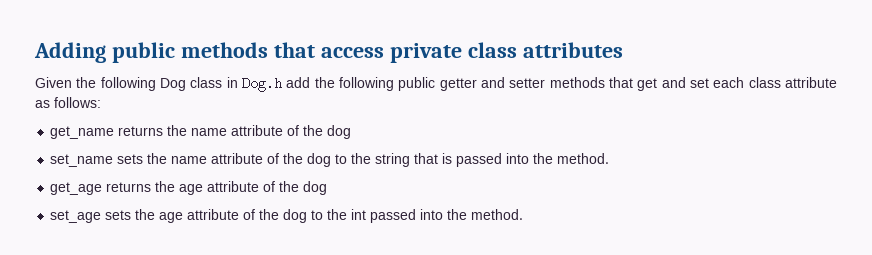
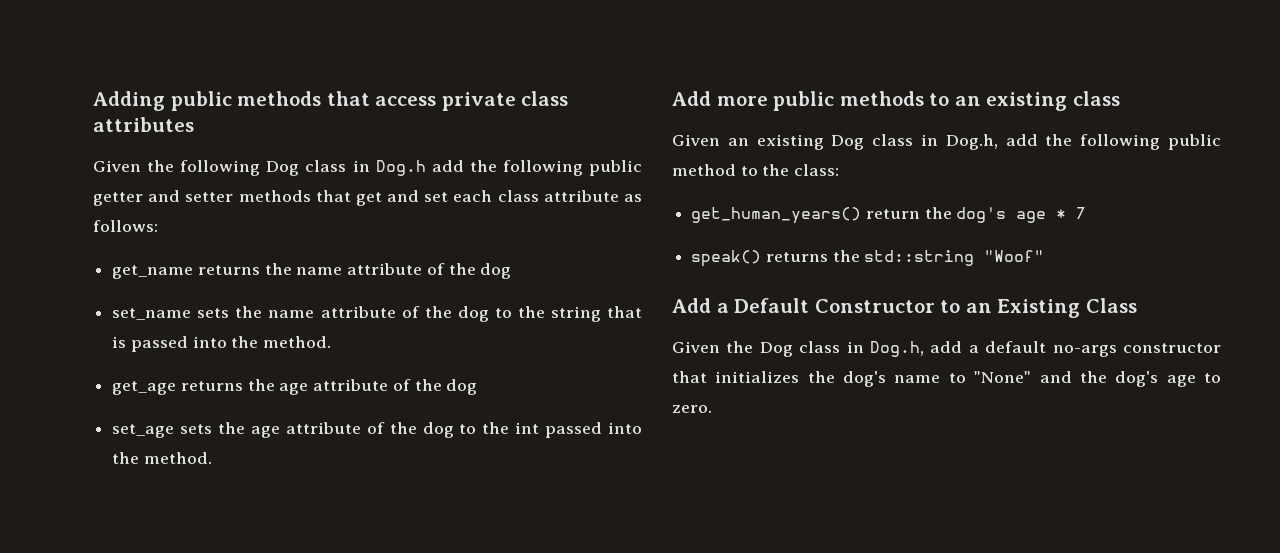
(524, 214) none -> [672,91,1120,111] [672,134,1221,150] [672,164,840,176] [691,207,1087,224] [691,250,1045,267] [672,298,1137,318] [672,341,1221,357] [672,371,1221,387] [672,405,712,413] // Add more public methods to an existing class // Given an existing Dog class in Dog.h, add the following public method to the class: // get_human_years() return the dog's age * 7 // speak() returns the std::string "Woof" // Add a Default Constructor to an Existing Class // Given the Dog class in Dog.h, add a default no-args constructor that initializes the dog's name to "None" and the dog's age to zero.

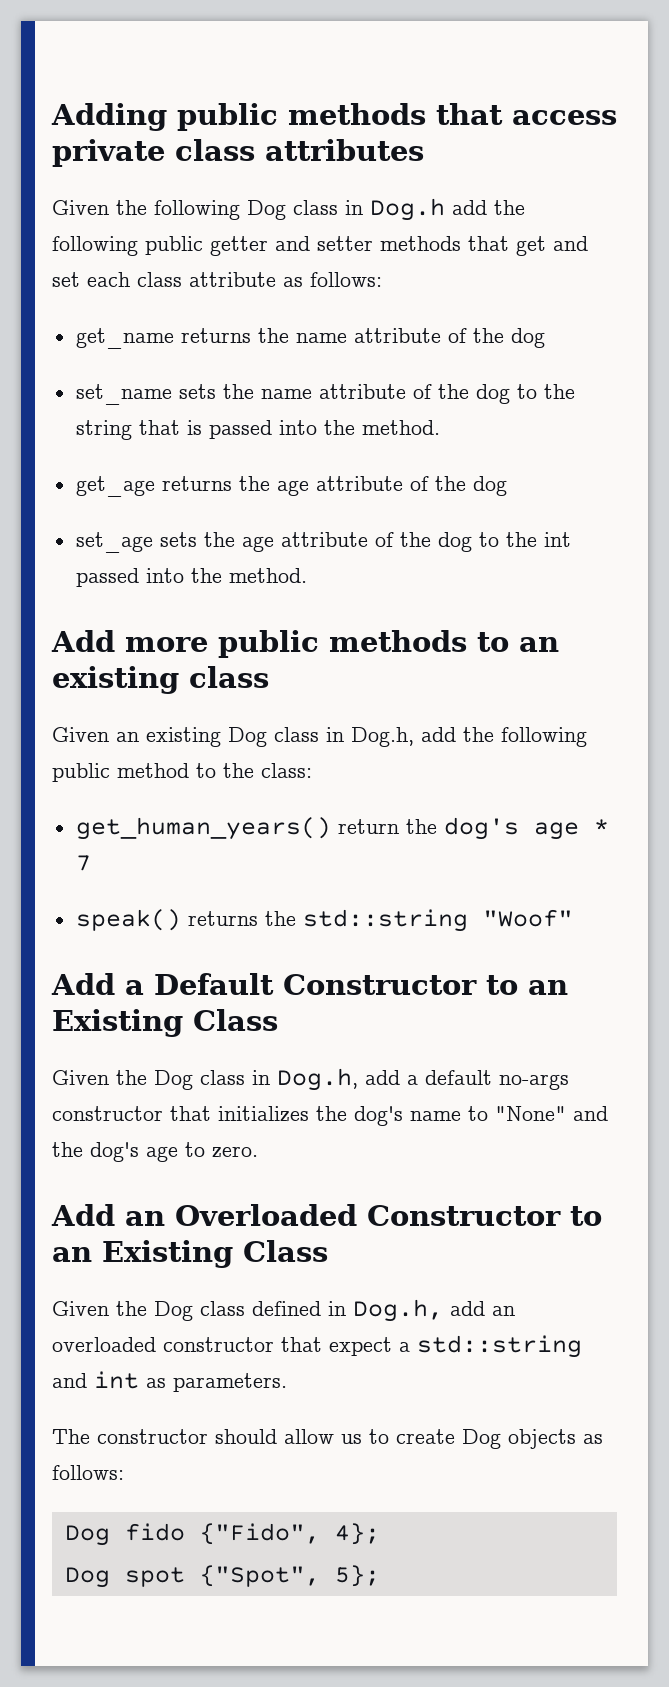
(712, 409) none -> [51,1204,602,1226] [52,1240,328,1268] [52,1299,515,1322] [52,1335,582,1358] [52,1371,287,1392] [52,1429,603,1449] [52,1465,124,1480] [64,1523,380,1546] [64,1565,380,1588] // Add an Overloaded Constructor to an Existing Class // Given the Dog class defined in Dog.h, add an overloaded constructor that expect a std::string and int as parameters. // The constructor should allow us to create Dog objects as follows: // Dog fido {"Fido", 4}; // Dog spot {"Spot", 5};

